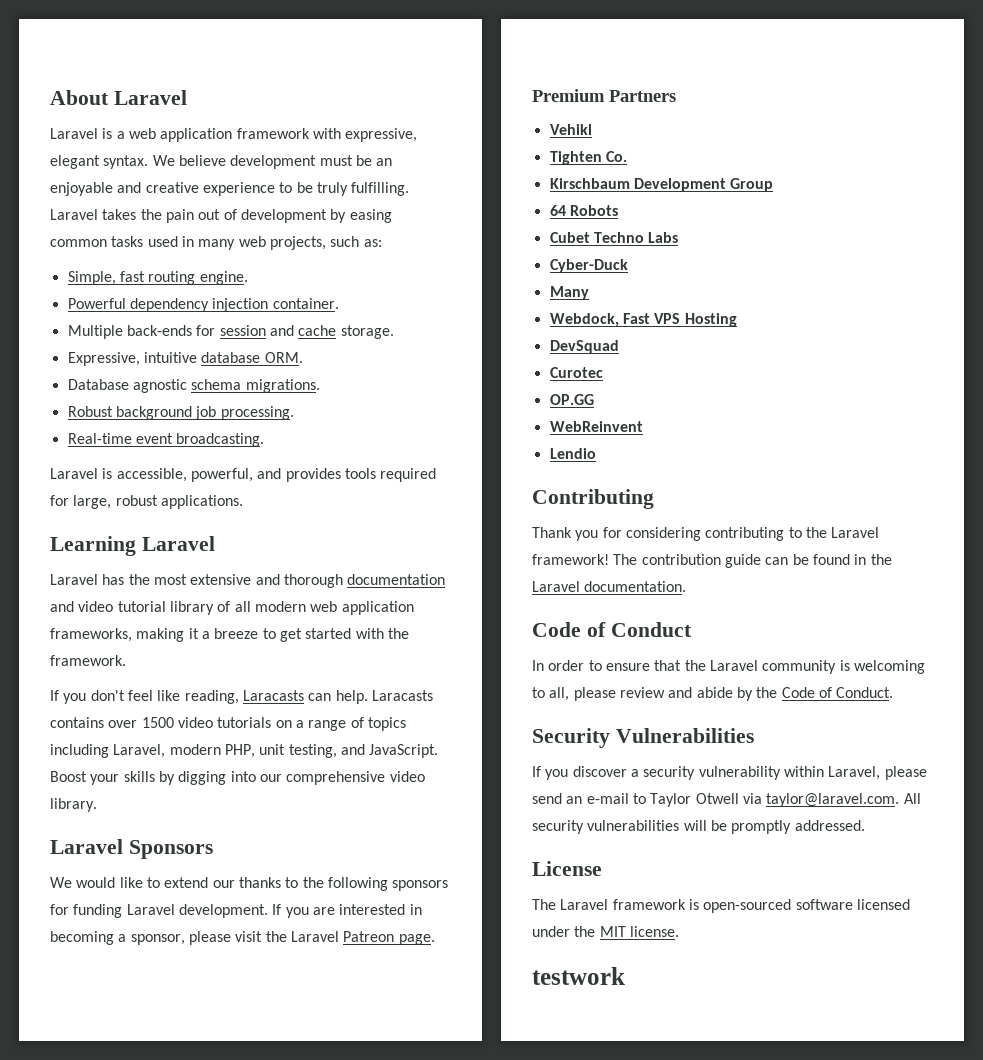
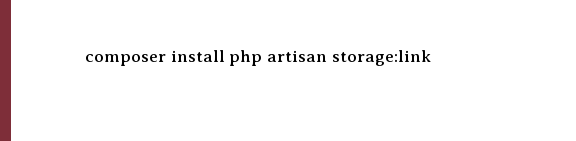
[50,90,187,105] [50,128,418,142] [50,155,393,169] [50,182,410,196] [50,209,392,223] [50,236,382,250] [67,271,248,285] [67,298,339,312] [67,325,394,339] [67,352,303,366] [67,379,320,393] [67,406,294,420] [67,433,265,447] [50,468,437,482] [50,495,243,509] [50,536,215,556] [50,574,446,588] [50,601,414,615] [50,628,409,642] [50,655,126,666] [50,690,433,704] [50,717,406,731] [50,744,439,758] [50,771,425,785] [50,798,97,812] [50,839,213,859] [50,877,449,891] [50,904,422,918] [50,931,435,945] [532,89,676,102] [549,124,592,135] [549,151,627,165] [549,178,774,192] [549,205,618,216] [549,232,679,243] [549,259,628,273] [549,286,589,300] [549,313,737,327] [549,340,619,354] [549,367,603,378] [549,394,594,405] [549,421,643,432] [549,448,596,459] [532,489,654,509] [532,527,880,541] [532,554,892,568] [532,581,687,592] [532,622,692,637] [532,660,925,674] [532,687,894,701] [532,728,754,748] [532,766,927,780] [532,793,921,807] [532,820,865,834] [532,861,602,876] [532,899,910,913] [532,926,679,937] [532,967,625,985] About Laravel // Laravel is a web application framework with expressive, elegant syntax. We believe development must be an enjoyable and creative experience to be truly fulfilling. Laravel takes the pain out of development by easing common tasks used in many web projects, such as: // Simple, fast routing engine. // Powerful dependency injection container. // Multiple back-ends for session and cache storage. // Expressive, intuitive database ORM. // Database agnostic schema migrations. // Robust background job processing. // Real-time event broadcasting. // Laravel is accessible, powerful, and provides tools required for large, robust applications. // Learning Laravel // Laravel has the most extensive and thorough documentation and video tutorial library of all modern web application frameworks, making it a breeze to get started with the framework. // If you don't feel like reading, Laracasts can help. Laracasts contains over 1500 video tutorials on a range of topics including Laravel, modern PHP, unit testing, and JavaScript. Boost your skills by digging into our comprehensive video library. // Laravel Sponsors // We would like to extend our thanks to the following sponsors for funding Laravel development. If you are interested in becoming a sponsor, please visit the Laravel Patreon page. // Premium Partners // Vehikl // Tighten Co. // Kirschbaum Development Group // 64 Robots // Cubet Techno Labs // Cyber-Duck // Many // Webdock, Fast VPS Hosting // DevSquad // Curotec // OP.GG // WebReinvent // Lendio // Contributing // Thank you for considering contributing to the Laravel framework! The contribution guide can be found in the Laravel documentation. // Code of Conduct // In order to ensure that the Laravel community is welcoming to all, please review and abide by the Code of Conduct. // Security Vulnerabilities // If you discover a security vulnerability within Laravel, please send an e-mail to Taylor Otwell via taylor@laravel.com. All security vulnerabilities will be promptly addressed. // License // The Laravel framework is open-sourced software licensed under the MIT license. // testwork -> [85,50,431,66] composer install php artisan storage:link

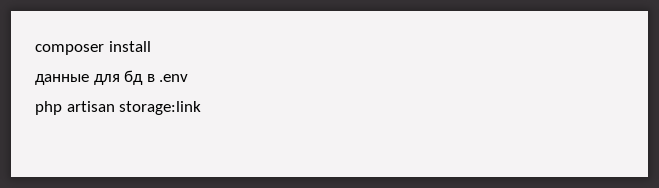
(225, 56) none -> [35,70,189,85] // данные для бд в .env //

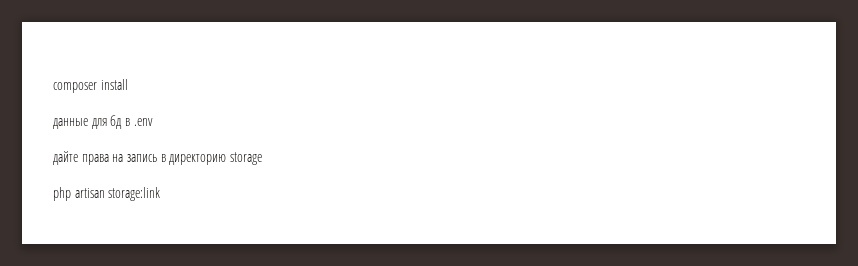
(189, 78) none -> [53,151,262,165] // дайте права на запись в директорию storage

